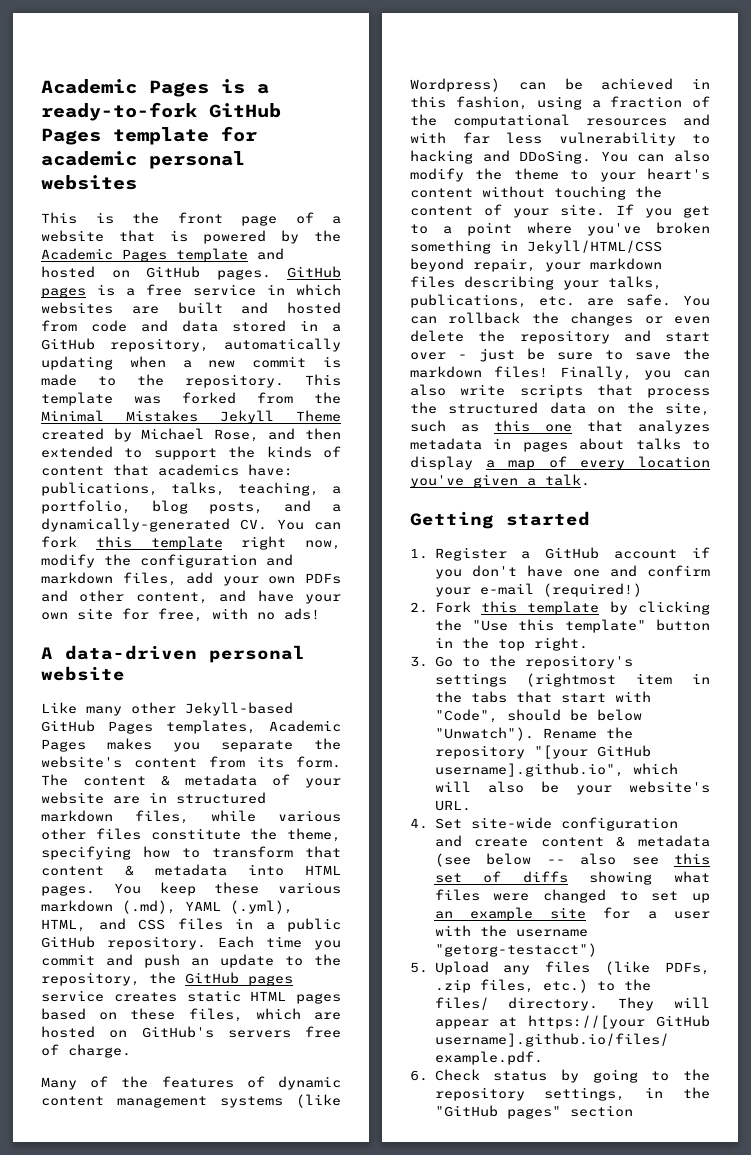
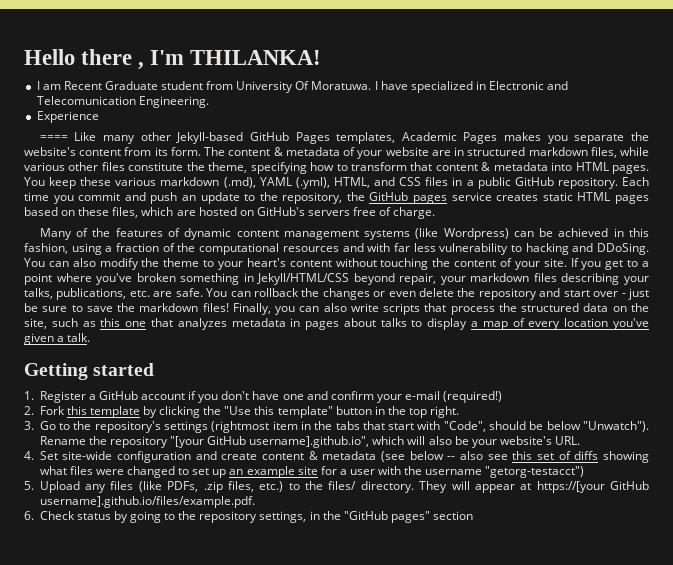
[41,79,269,97] [41,102,281,121] [41,126,257,145] [41,151,245,169] [41,175,137,190] [41,212,341,226] [41,230,341,244] [41,248,284,262] [41,266,341,280] [41,284,341,298] [41,302,341,314] [41,320,341,332] [41,338,341,352] [41,356,342,370] [41,374,341,388] [41,392,341,406] [41,410,341,424] [41,428,341,442] [41,446,341,460] [41,464,293,476] [41,482,341,496] [41,500,341,514] [41,518,341,532] [41,536,341,550] [41,554,293,568] [41,572,341,586] [41,590,341,604] [41,608,320,622] [41,645,305,663] [41,666,125,681] Academic Pages is a ready-to-fork GitHub Pages template for academic personal websites // This is the front page of a website that is powered by the Academic Pages template and hosted on GitHub pages. GitHub pages is a free service in which websites are built and hosted from code and data stored in a GitHub repository, automatically updating when a new commit is made to the repository. This template was forked from the Minimal Mistakes Jekyll Theme created by Michael Rose, and then extended to support the kinds of content that academics have: publications, talks, teaching, a portfolio, blog posts, and a dynamically-generated CV. You can fork this template right now, modify the configuration and markdown files, add your own PDFs and other content, and have your own site for free, with no ads! // A data-driven personal website // -> [24,49,322,70] [36,81,569,93] [36,96,209,108] [36,111,99,123] [39,135,68,141] Hello there , I'm THILANKA! // I am Recent Graduate student from University Of Moratuwa. I have specialized in Electronic and Telecomunication Engineering. // Experience // ====

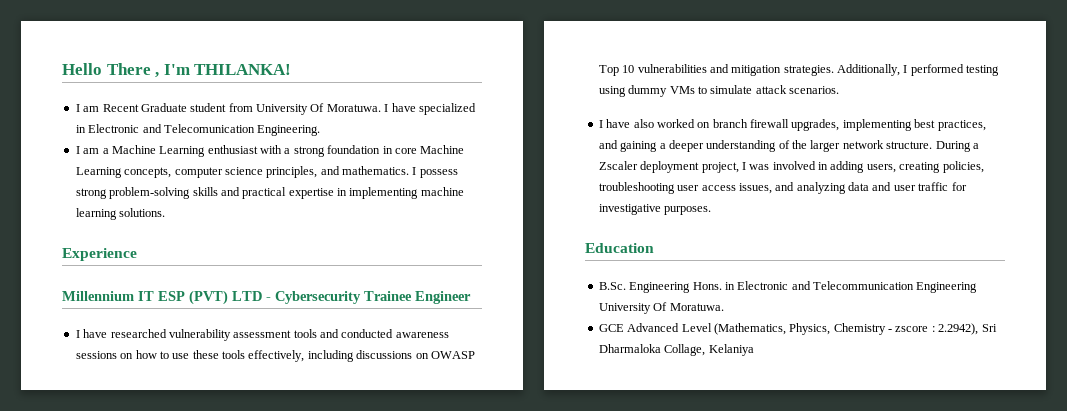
[81,49,133,65] there -> [106,63,151,75] There
[36,111,99,123] [39,132,649,144] [24,147,649,159] [24,162,649,174] [24,177,649,189] [24,192,649,204] [24,207,436,219] [39,228,650,240] [24,243,649,255] [24,258,649,270] [24,273,650,285] [24,288,650,300] [24,303,649,315] [24,318,649,330] [24,333,91,345] [24,363,155,380] [24,391,503,403] [24,406,460,418] [24,421,649,433] [39,436,581,448] [24,451,649,463] [39,466,585,478] [24,481,649,493] [39,496,255,508] [24,511,474,523] Experience // ==== Like many other Jekyll-based GitHub Pages templates, Academic Pages makes you separate the website's content from its form. The content & metadata of your website are in structured markdown files, while various other files constitute the theme, specifying how to transform that content & metadata into HTML pages. You keep these various markdown (.md), YAML (.yml), HTML, and CSS files in a public GitHub repository. Each time you commit and push an update to the repository, the GitHub pages service creates static HTML pages based on these files, which are hosted on GitHub's servers free of charge. // Many of the features of dynamic content management systems (like Wordpress) can be achieved in this fashion, using a fraction of the computational resources and with far less vulnerability to hacking and DDoSing. You can also modify the theme to your heart's content without touching the content of your site. If you get to a point where you've broken something in Jekyll/HTML/CSS beyond repair, your markdown files describing your talks, publications, etc. are safe. You can rollback the changes or even delete the repository and start over - just be sure to save the markdown files! Finally, you can also write scripts that process the structured data on the site, such as this one that analyzes metadata in pages about talks to display a map of every location you've given a talk. // Getting started // 1. Register a GitHub account if you don't have one and confirm your e-mail (required!) // 2. Fork this template by clicking the "Use this template" button in the top right. // 3. Go to the repository's settings (rightmost item in the tabs that start with "Code", should be below "Unwatch"). Rename the repository "[your GitHub username].github.io", which will also be your website's URL. // 4. Set site-wide configuration and create content & metadata (see below -- also see this set of diffs showing what files were changed to set up an example site for a user with the username "getorg-testacct") // 5. Upload any files (like PDFs, .zip files, etc.) to the files/ directory. They will appear at https://[your GitHub username].github.io/files/example.pdf. // 6. Check status by going to the repository settings, in the "GitHub pages" section -> [75,145,465,157] [75,166,458,178] [75,187,464,199] [75,208,166,220] [62,248,137,261] [62,290,471,305] [75,329,449,341] [75,350,475,362] [598,64,1000,76] [598,85,839,97] [598,119,986,131] [598,140,979,152] [598,161,984,173] [598,182,967,194] [598,204,712,215] [585,243,654,253] [598,281,978,293] [598,302,724,314] [598,323,997,335] [598,344,754,356] I am a Machine Learning enthusiast with a strong foundation in core Machine Learning concepts, computer science principles, and mathematics. I possess strong problem-solving skills and practical expertise in implementing machine learning solutions. // Experience // Millennium IT ESP (PVT) LTD - Cybersecurity Trainee Engineer // I have researched vulnerability assessment tools and conducted awareness sessions on how to use these tools effectively, including discussions on OWASP Top 10 vulnerabilities and mitigation strategies. Additionally, I performed testing using dummy VMs to simulate attack scenarios. // I have also worked on branch firewall upgrades, implementing best practices, and gaining a deeper understanding of the larger network structure. During a Zscaler deployment project, I was involved in adding users, creating policies, troubleshooting user access issues, and analyzing data and user traffic for investigative purposes. // Education // B.Sc. Engineering Hons. in Electronic and Telecommunication Engineering University Of Moratuwa. // GCE Advanced Level (Mathematics, Physics, Chemistry - zscore : 2.2942), Sri Dharmaloka Collage, Kelaniya

